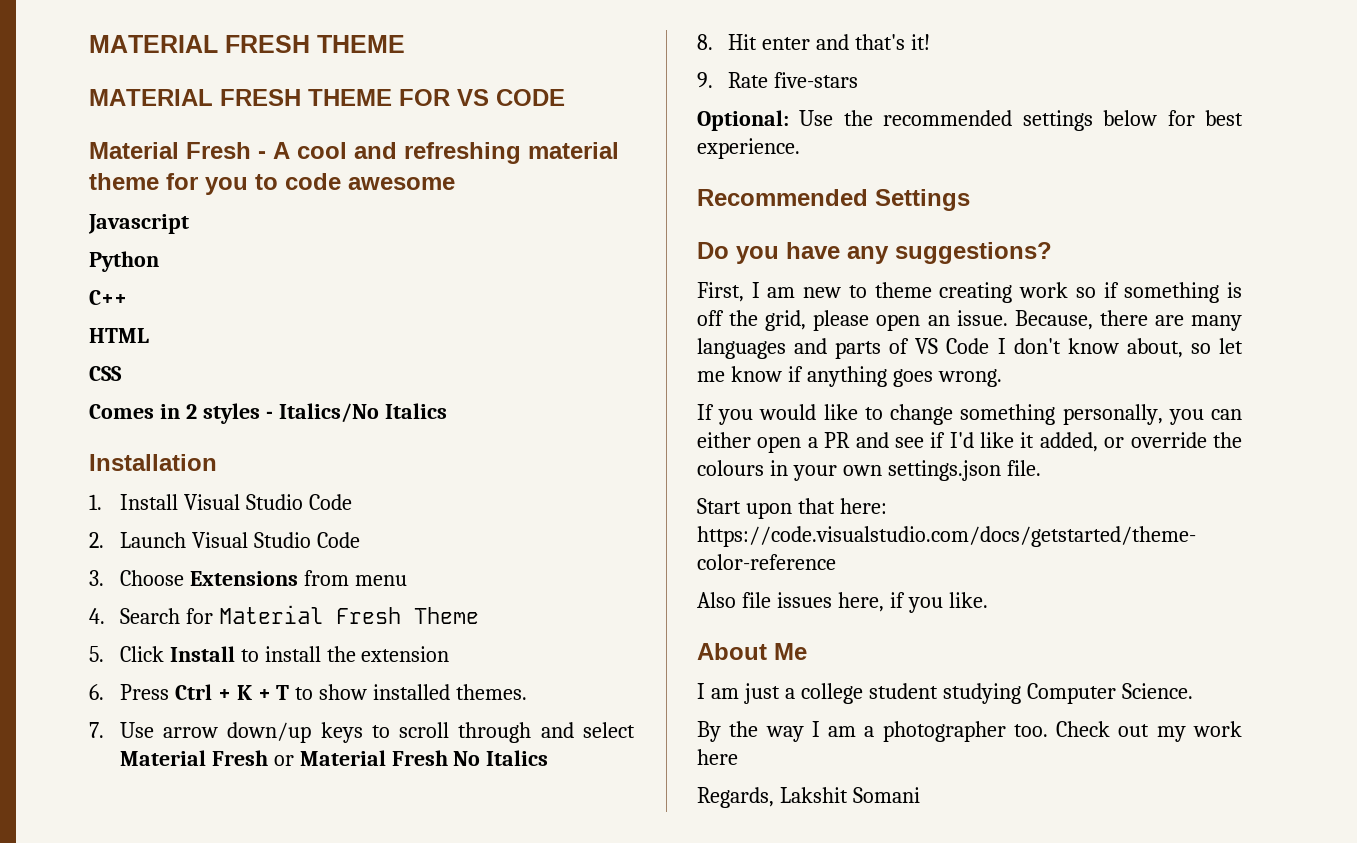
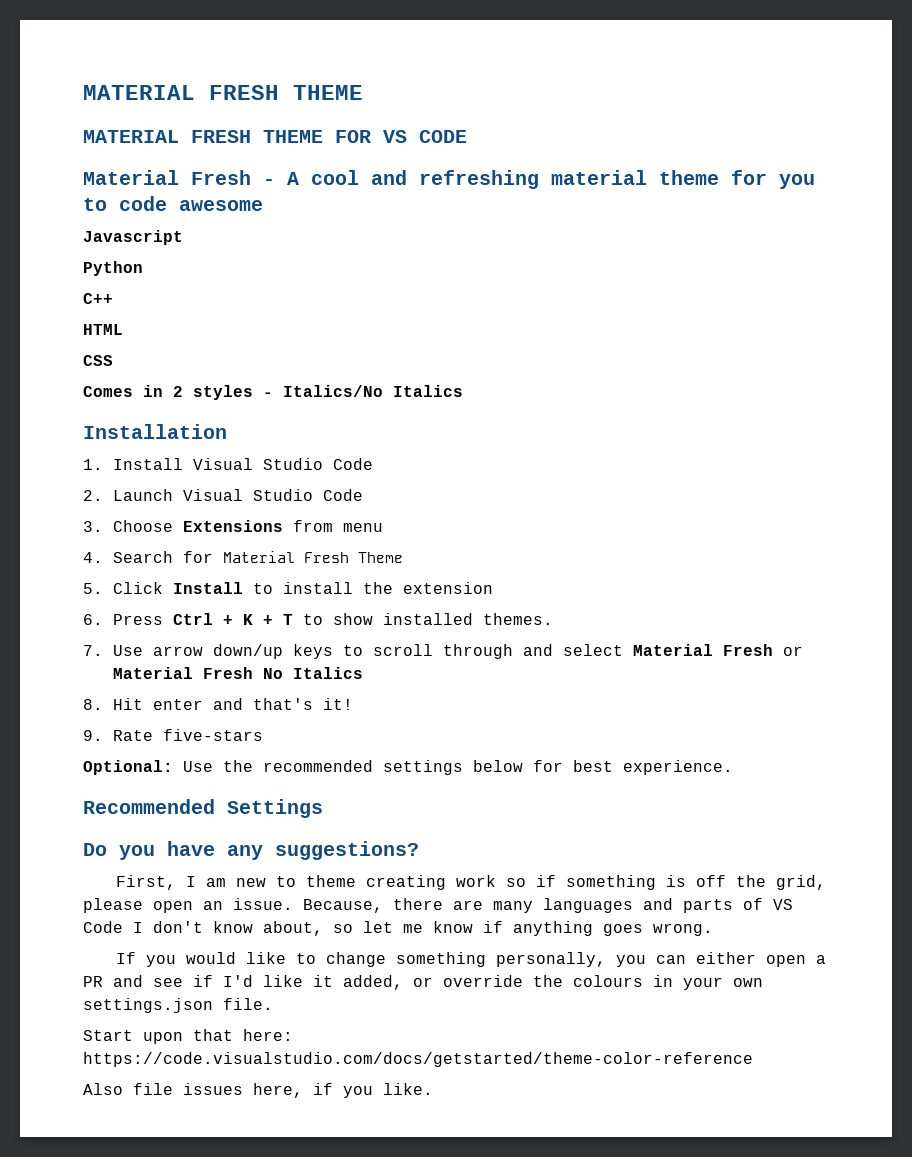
[697,643,807,660] [697,683,1193,704] [697,721,1242,742] [697,749,738,765] [697,787,920,808] // About Me // I am just a college student studying Computer Science. // By the way I am a photographer too. Check out my work here // Regards, Lakshit Somani -> (433, 1089) none

